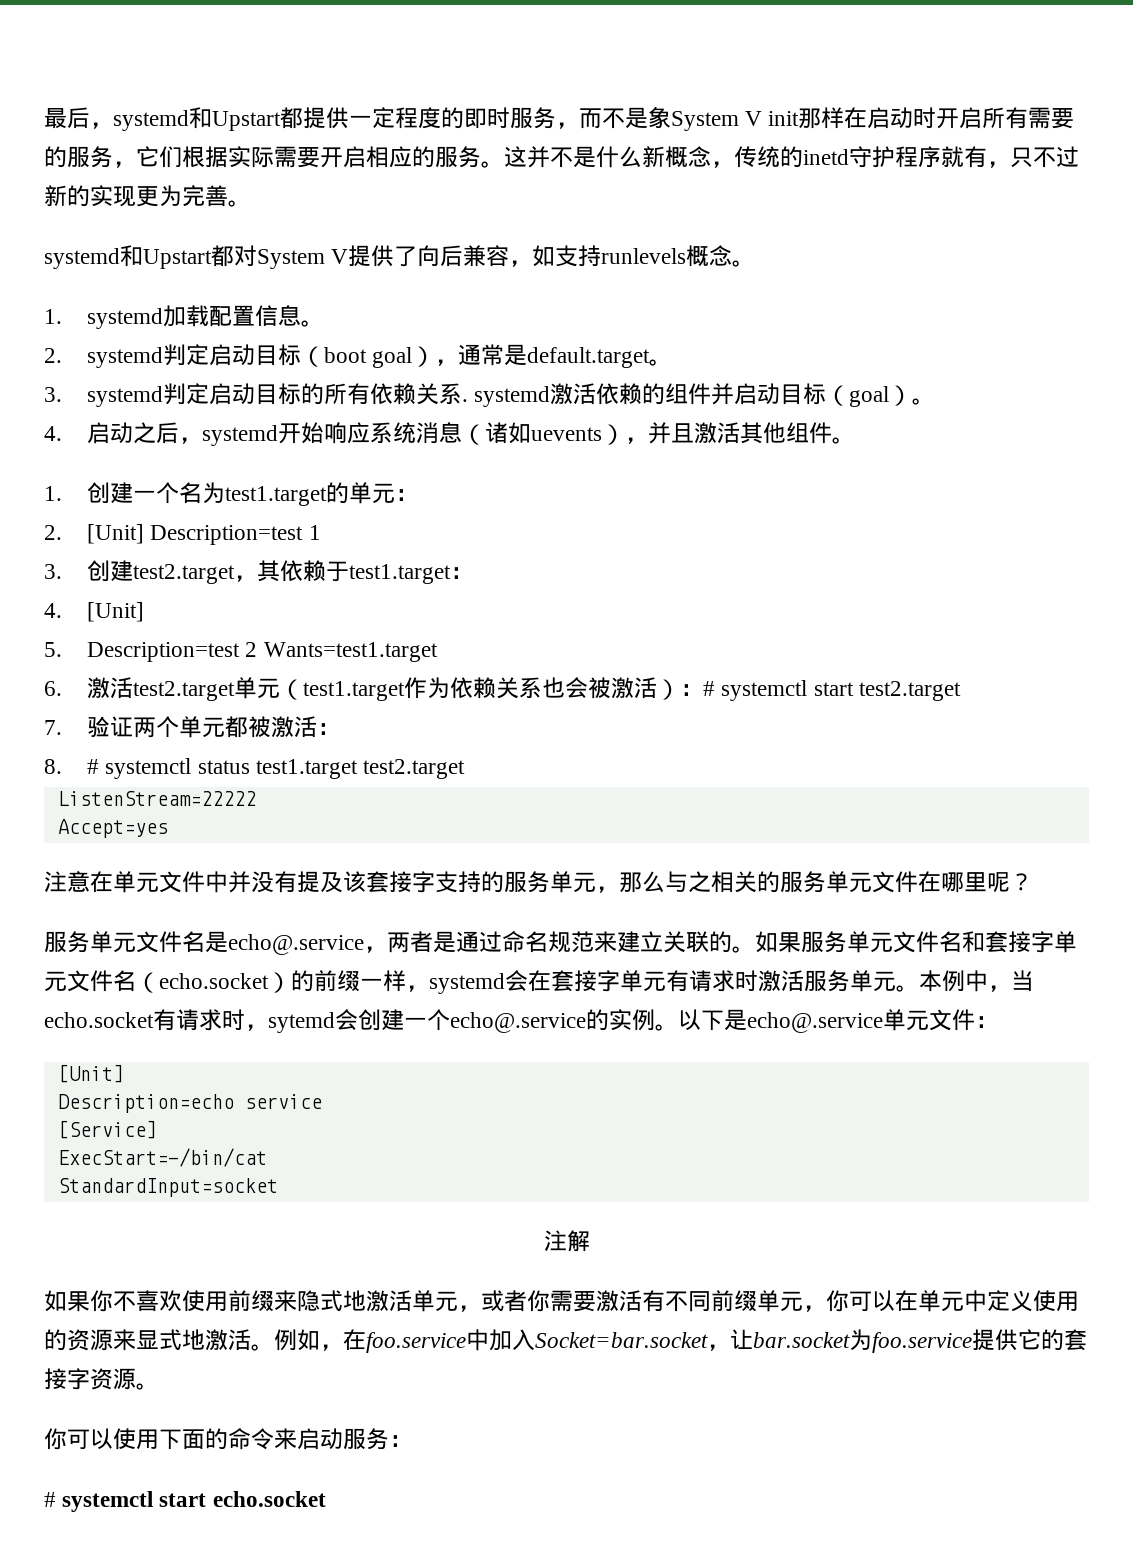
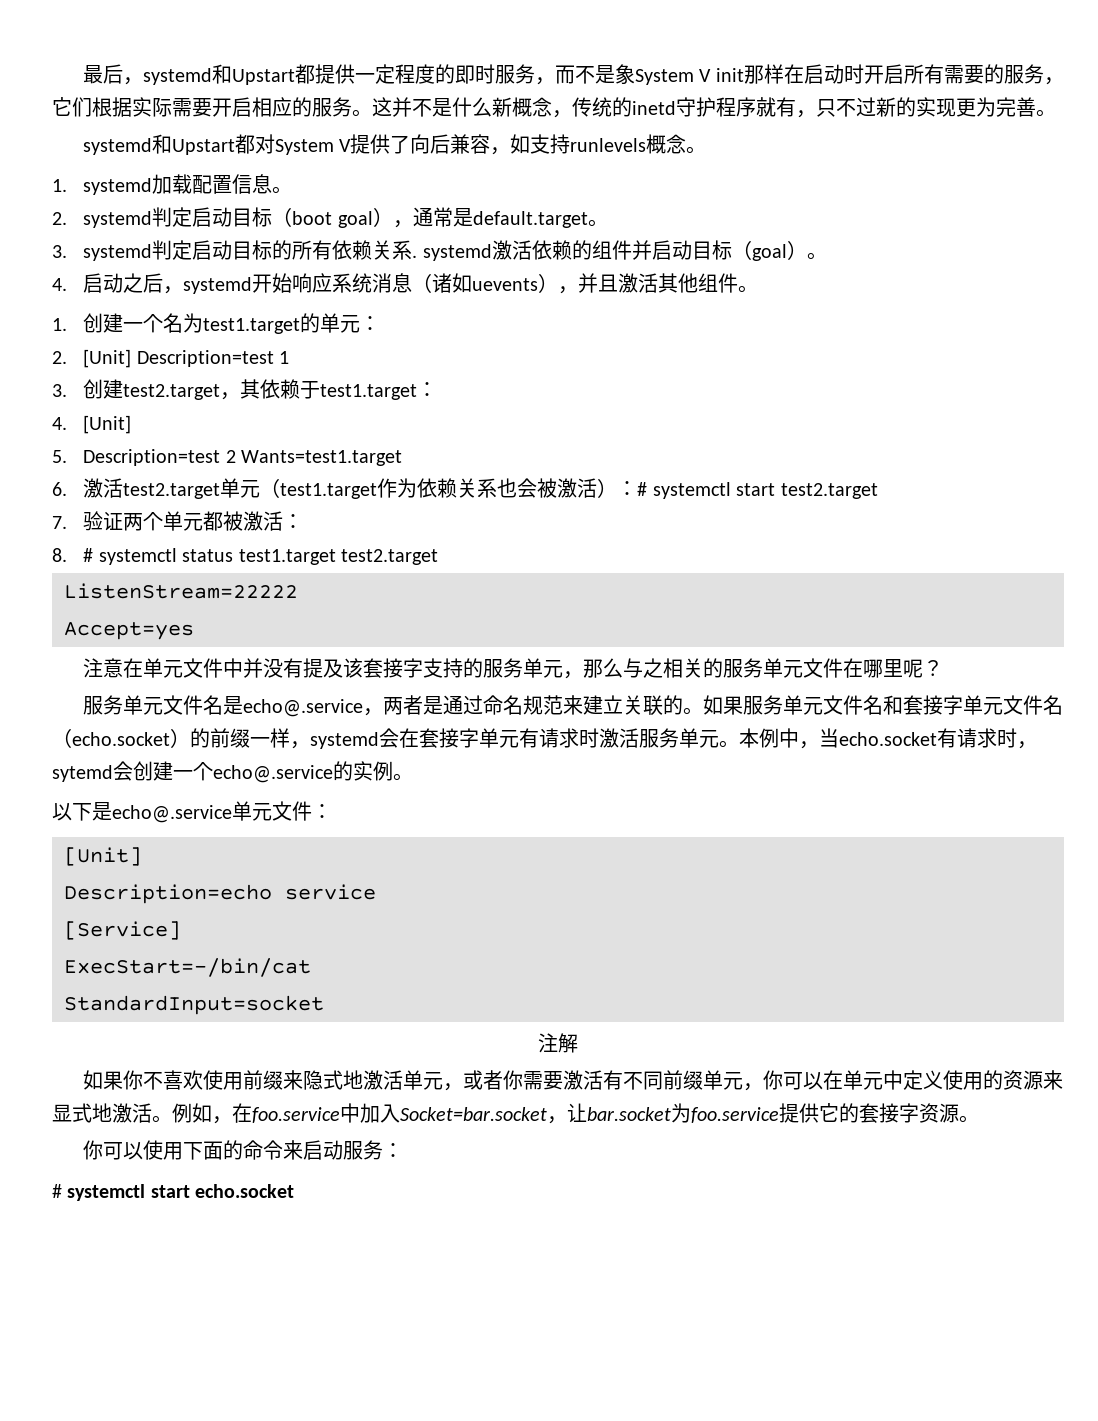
(678, 1027) none -> (413, 777) //

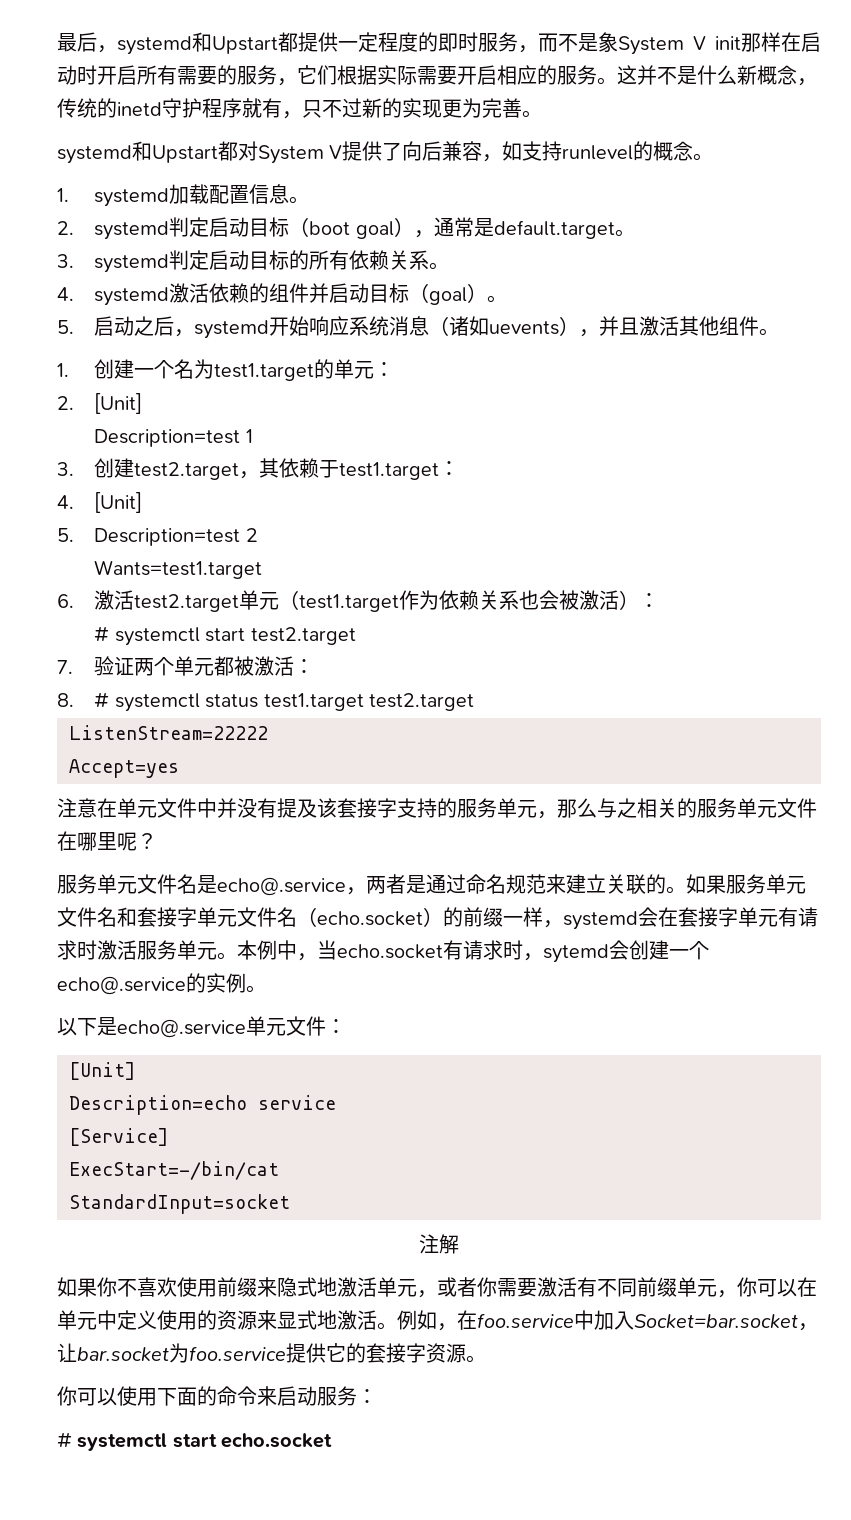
[570,138,647,152] runlevels -> [562,141,654,161] runlevel的
[412,255,418,258] . -> [429,262,450,270] [57,287,74,301] 。 // 4.
[52,278,67,291] 4. -> [57,320,74,334] 5.
(132, 358) none -> (143, 403) //
(236, 456) none -> (258, 535) //
(638, 488) none -> (660, 600) //

